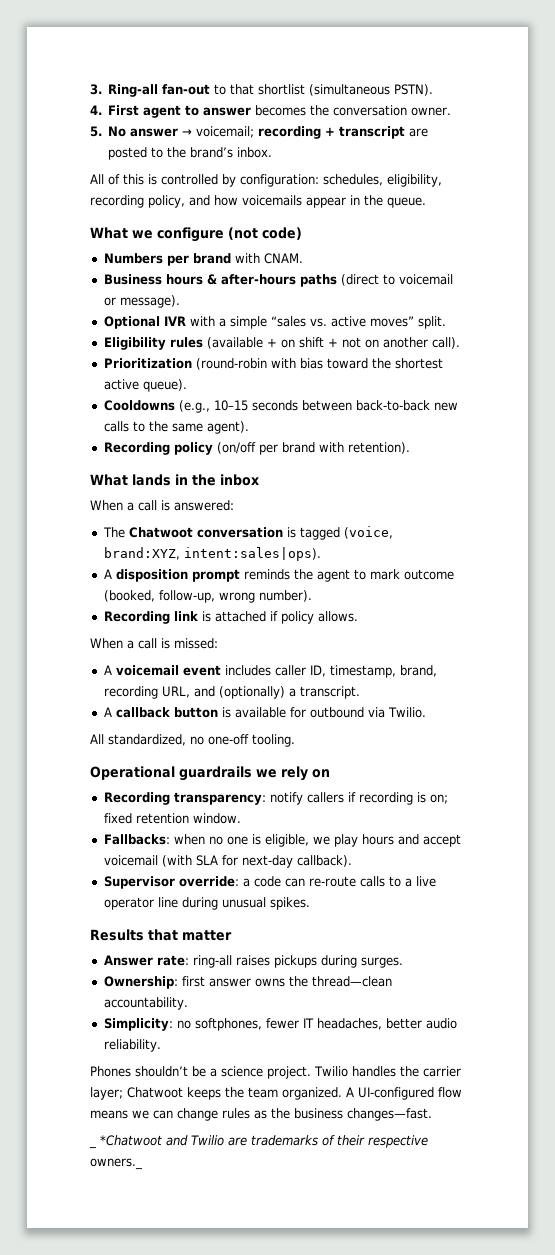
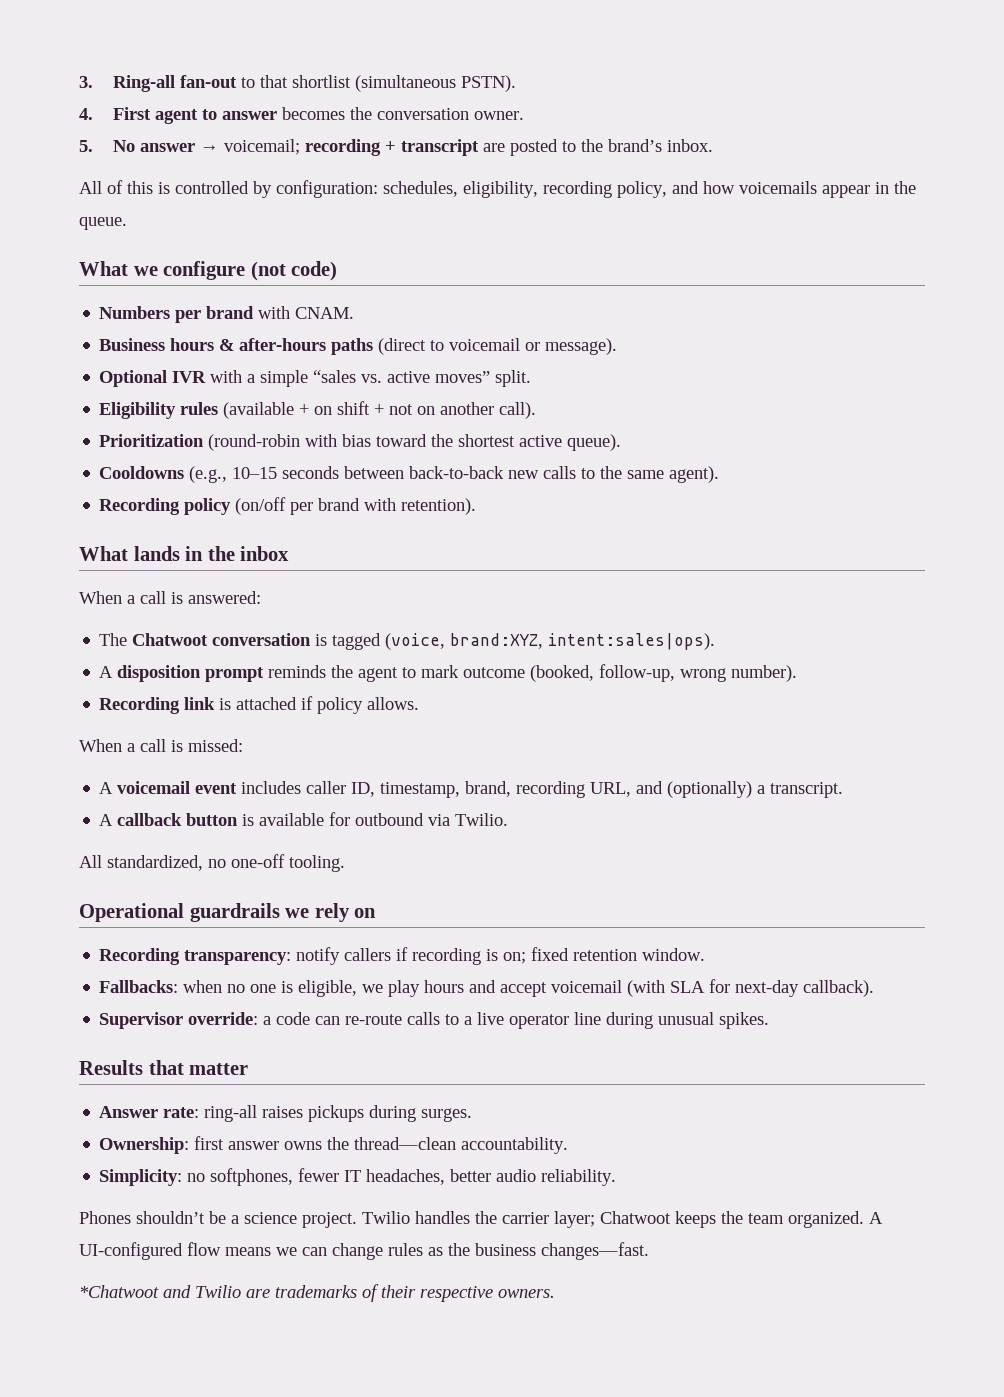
[89,1145,96,1149] _ -> (649, 1251) none
[90,1158,142,1170] owners._ -> [498,1289,555,1298] owners.

